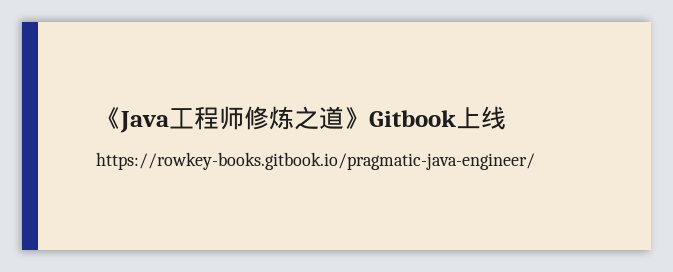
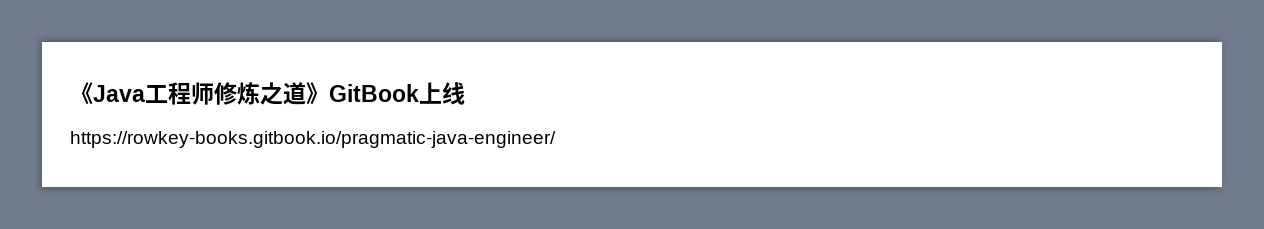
[369,110,456,127] Gitbook -> [329,84,419,102] GitBook

